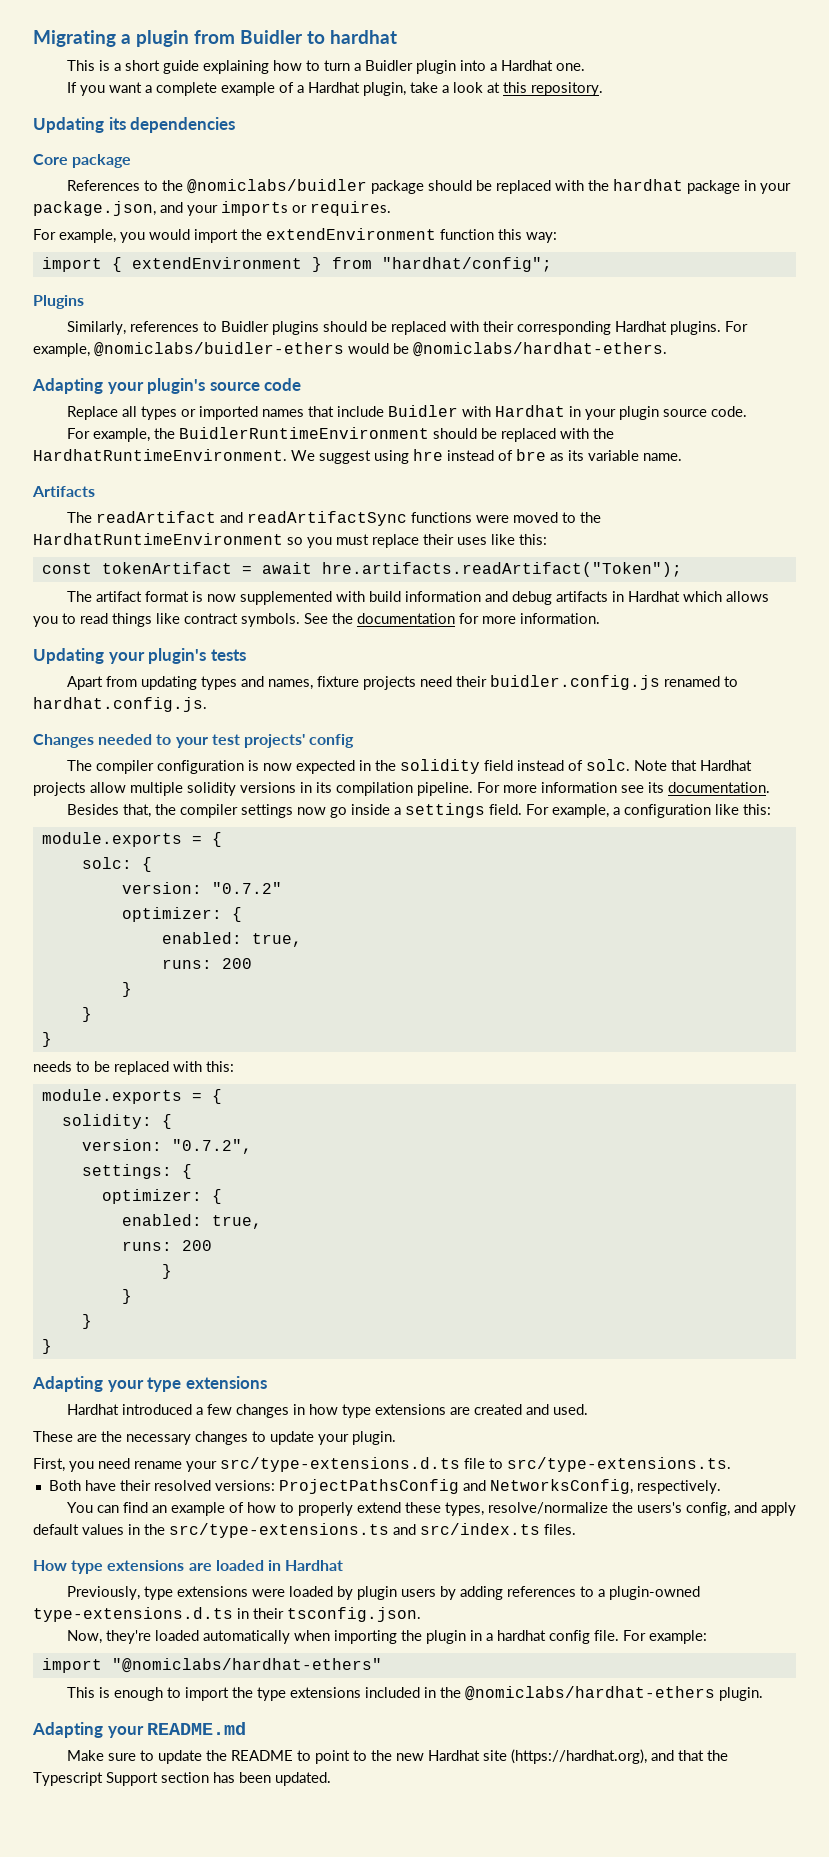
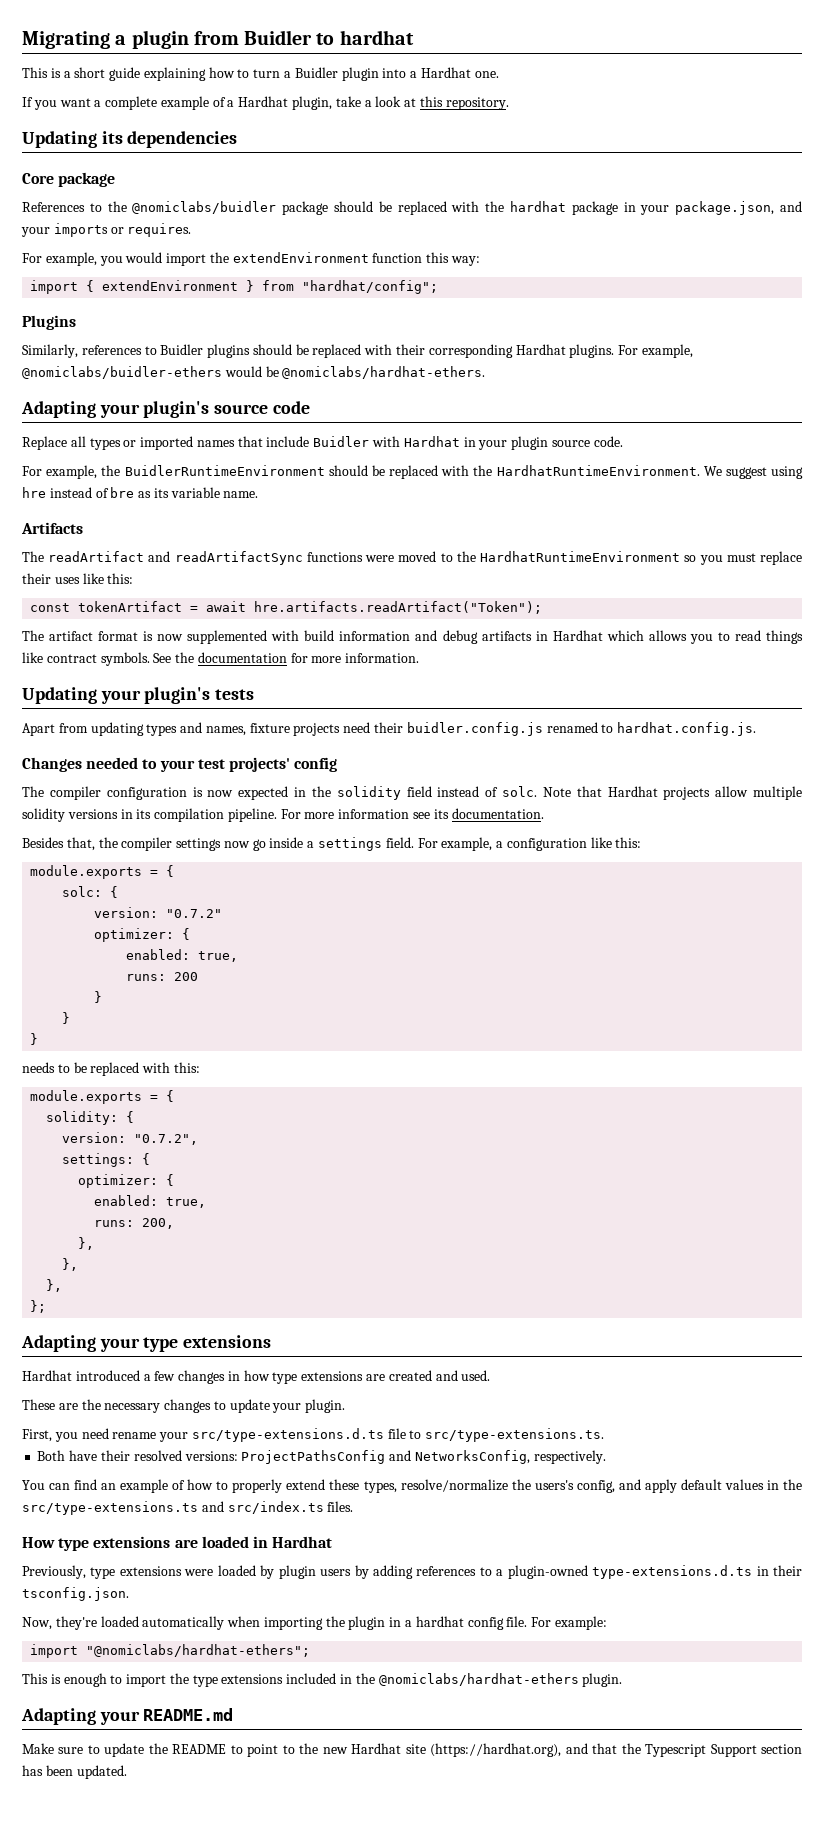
[181,1240,212,1251] [161,1264,172,1279] [121,1289,132,1304] [81,1314,92,1329] [41,1339,52,1354] 200 // } // } // } // } -> [142,1218,175,1229] [78,1237,95,1250] [62,1258,79,1271] [46,1279,63,1292] [30,1300,47,1313] 200, // }, // }, // }, // };
[111,1658,382,1673] "@nomiclabs/hardhat-ethers" -> [86,1644,311,1657] "@nomiclabs/hardhat-ethers";

